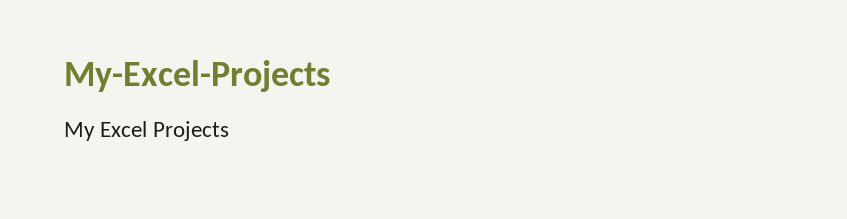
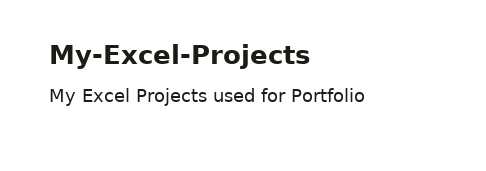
(230, 131) none -> [213,88,365,102] used for Portfolio

